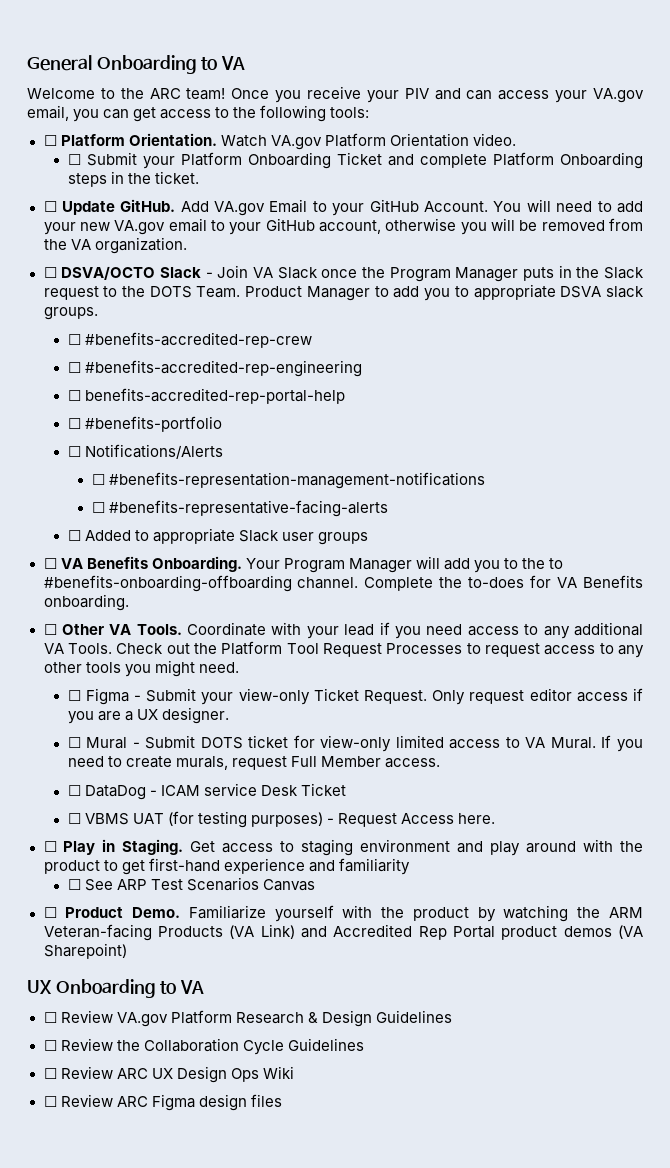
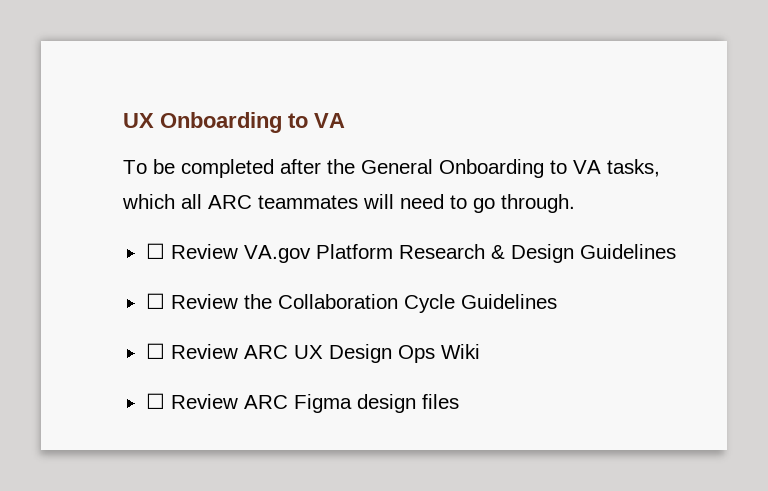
[27,55,246,74] [27,86,645,103] [27,105,370,122] [43,133,516,150] [67,152,643,169] [67,171,199,187] [43,199,643,216] [43,218,643,235] [43,237,187,254] [43,265,645,282] [43,284,644,301] [43,307,98,320] [67,332,312,348] [67,360,362,377] [67,388,345,404] [67,416,222,432] [67,444,223,459] [91,472,485,489] [91,500,388,517] [67,528,368,545] [43,556,564,573] [43,575,644,592] [43,594,129,611] [43,622,644,639] [43,641,644,658] [43,660,239,677] [67,688,643,705] [67,707,229,724] [67,735,643,752] [67,756,440,770] [67,783,346,800] [67,811,495,828] [43,839,643,856] [43,858,410,875] [67,877,315,891] [43,905,643,922] [43,924,644,941] [43,943,127,959] [27,979,205,998] General Onboarding to VA // Welcome to the ARC team! Once you receive your PIV and can access your VA.gov email, you can get access to the following tools: // ☐ Platform Orientation. Watch VA.gov Platform Orientation video. // ☐ Submit your Platform Onboarding Ticket and complete Platform Onboarding steps in the ticket. // ☐ Update GitHub. Add VA.gov Email to your GitHub Account. You will need to add your new VA.gov email to your GitHub account, otherwise you will be removed from the VA organization. // ☐ DSVA/OCTO Slack - Join VA Slack once the Program Manager puts in the Slack request to the DOTS Team. Product Manager to add you to appropriate DSVA slack groups. // ☐ #benefits-accredited-rep-crew // ☐ #benefits-accredited-rep-engineering // ☐ benefits-accredited-rep-portal-help // ☐ #benefits-portfolio // ☐ Notifications/Alerts // ☐ #benefits-representation-management-notifications // ☐ #benefits-representative-facing-alerts // ☐ Added to appropriate Slack user groups // ☐ VA Benefits Onboarding. Your Program Manager will add you to the to #benefits-onboarding-offboarding channel. Complete the to-does for VA Benefits onboarding. // ☐ Other VA Tools. Coordinate with your lead if you need access to any additional VA Tools. Check out the Platform Tool Request Processes to request access to any other tools you might need. // ☐ Figma - Submit your view-only Ticket Request. Only request editor access if you are a UX designer. // ☐ Mural - Submit DOTS ticket for view-only limited access to VA Mural. If you need to create murals, request Full Member access. // ☐ DataDog - ICAM service Desk Ticket // ☐ VBMS UAT (for testing purposes) - Request Access here. // ☐ Play in Staging. Get access to staging environment and play around with the product to get first-hand experience and familiarity // ☐ See ARP Test Scenarios Canvas // ☐ Product Demo. Familiarize yourself with the product by watching the ARM Veteran-facing Products (VA Link) and Accredited Rep Portal product demos (VA Sharepoint) // UX Onboarding to VA -> [123,112,345,133] [123,159,660,178] [122,194,575,213] UX Onboarding to VA // To be completed after the General Onboarding to VA tasks, which all ARC teammates will need to go through.

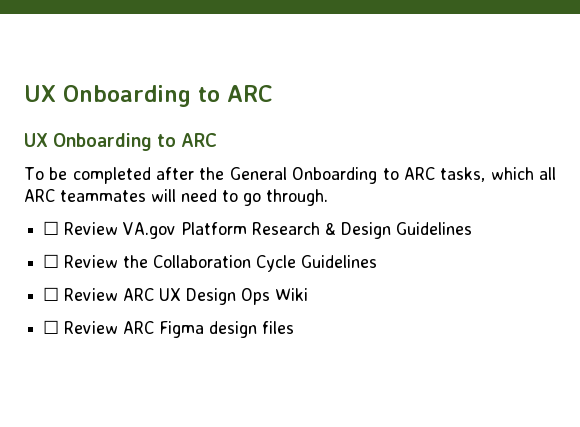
[123,112,345,133] UX Onboarding to VA -> [24,85,273,107] [24,133,218,151] UX Onboarding to ARC // UX Onboarding to ARC
[573,160,601,174] VA -> [403,167,435,180] ARC

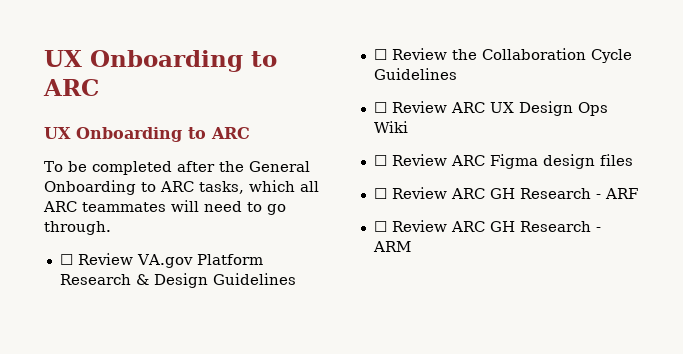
(295, 327) none -> [373,187,638,199] [373,220,601,232] [372,241,411,252] // ☐ Review ARC GH Research - ARF // ☐ Review ARC GH Research - ARM

